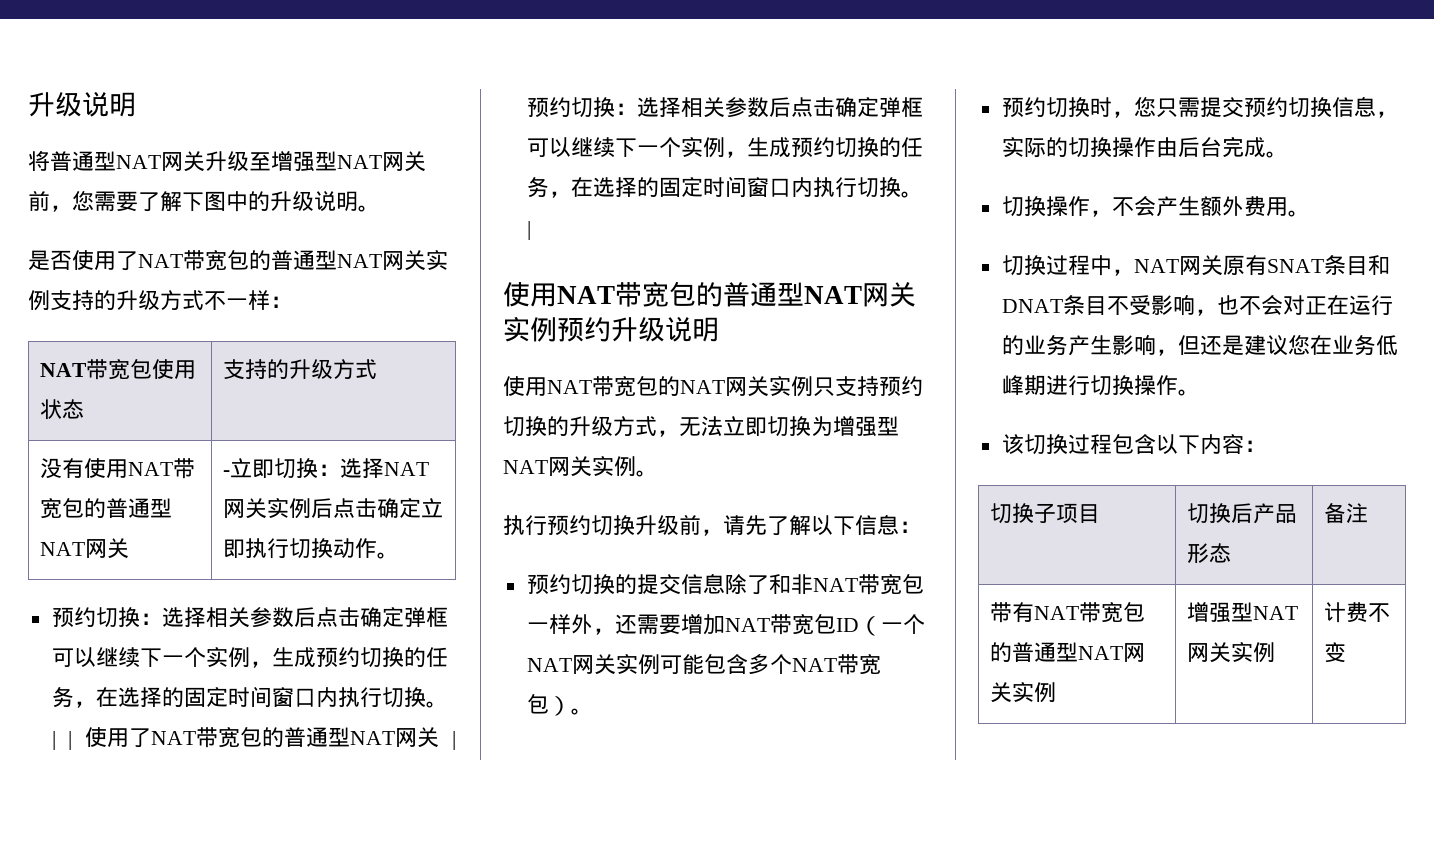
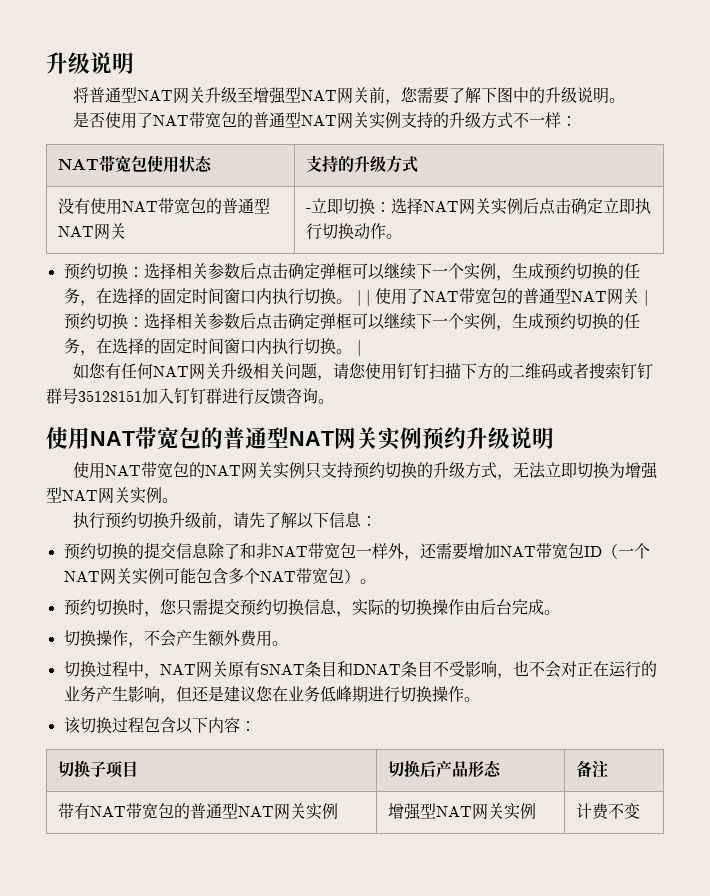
(531, 230) none -> [73,362,654,381] [46,388,334,405] // 如您有任何NAT网关升级相关问题，请您使用钉钉扫描下方的二维码或者搜索钉钉群号35128151加入钉钉群进行反馈咨询。

